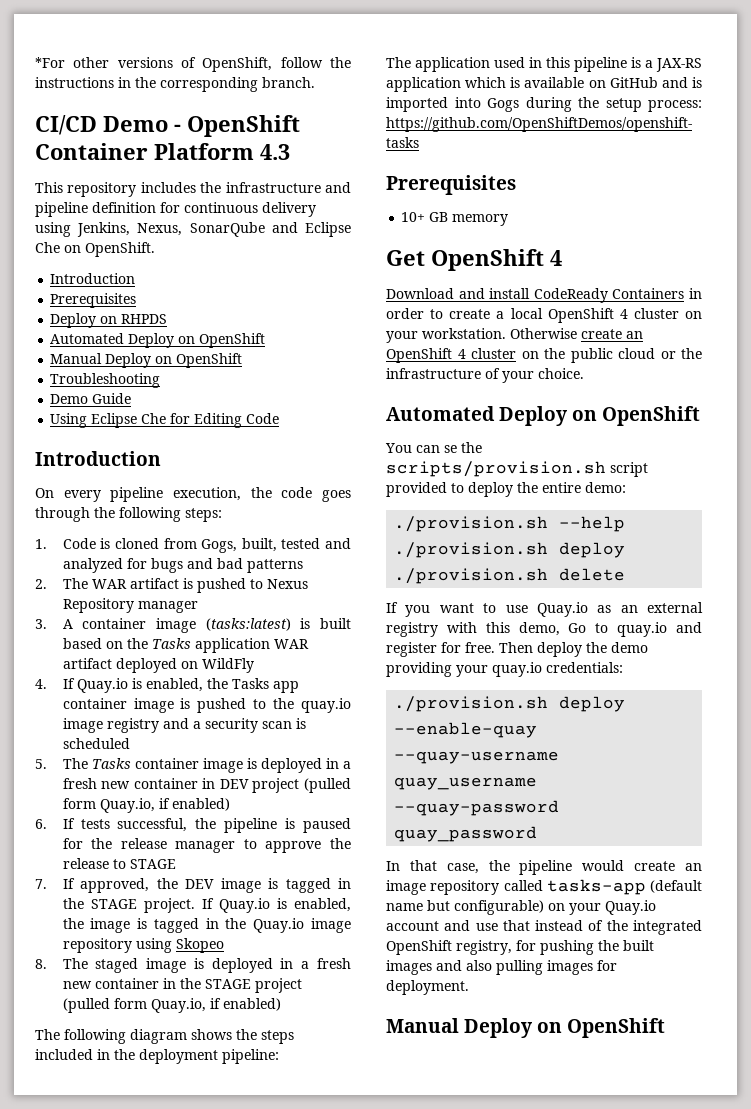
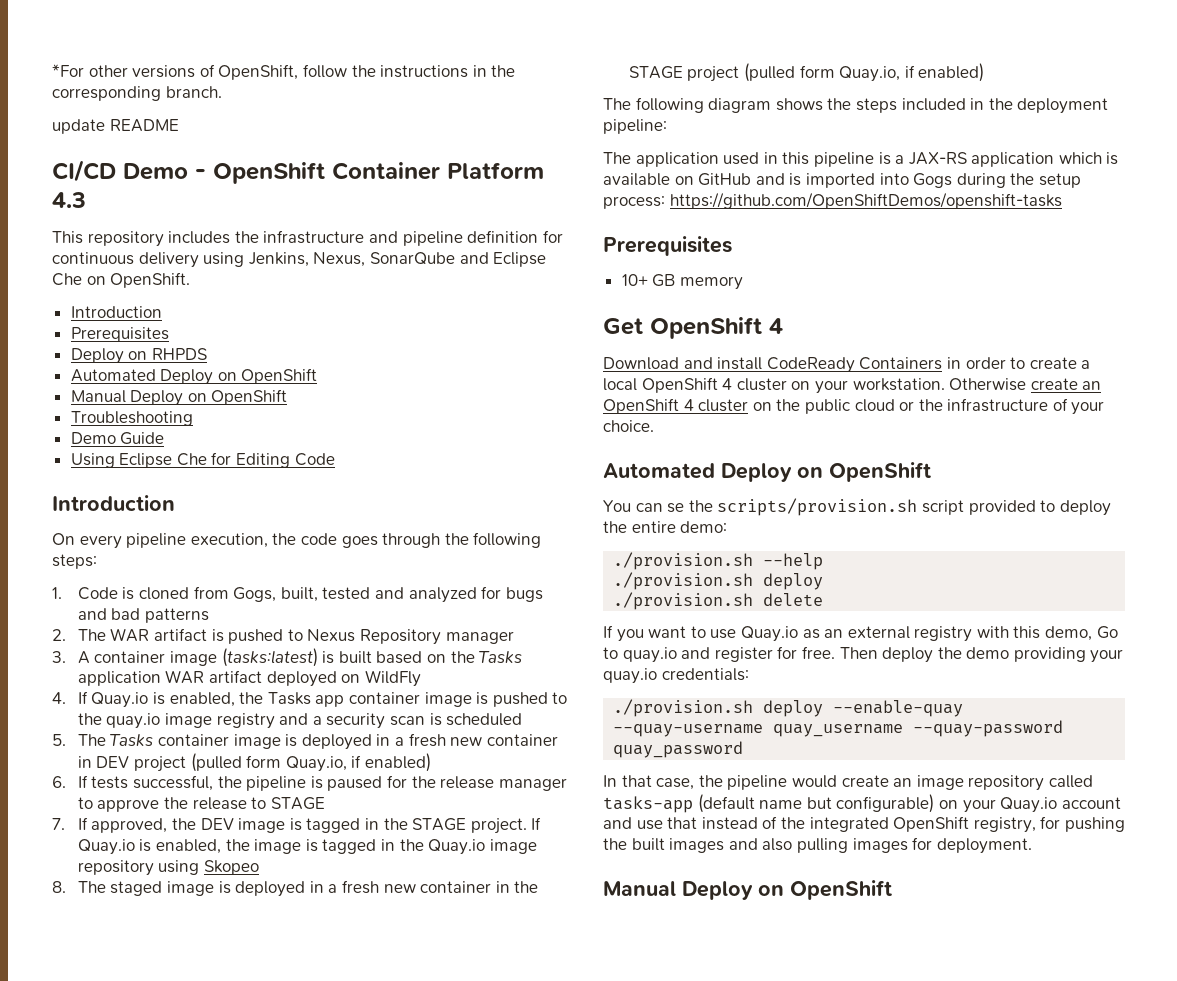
(315, 82) none -> [52,119,179,134] // update README

